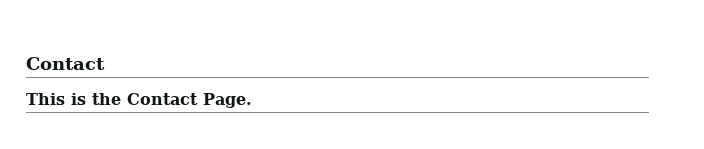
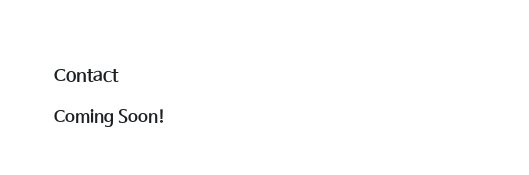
[26,93,252,108] This is the Contact Page. -> [54,109,167,127] Coming Soon!

